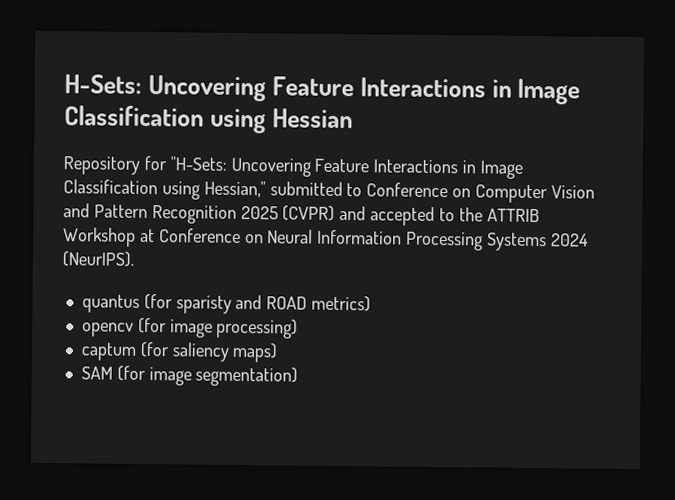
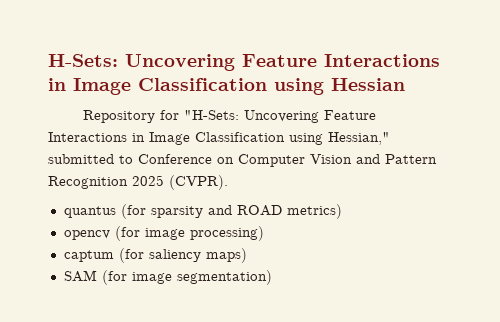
[282,205,540,227] [63,227,589,252] [62,251,134,267] (CVPR) and accepted to the ATTRIB Workshop at Conference on Neural Information Processing Systems 2024 (NeurIPS). -> [169,175,228,190] (CVPR).
[175,295,232,314] sparisty -> [150,206,203,218] sparsity

